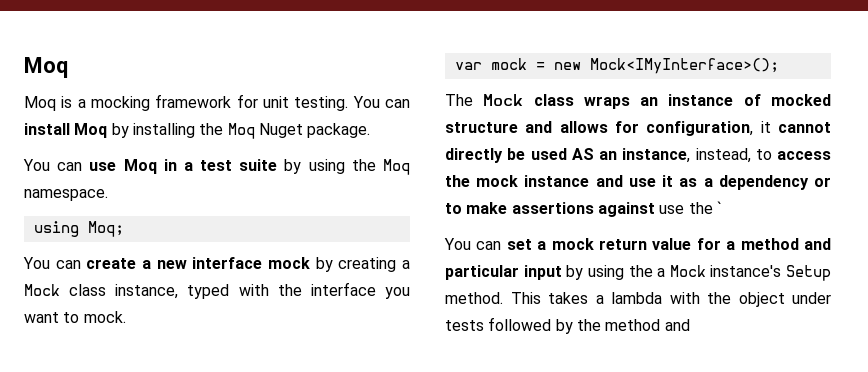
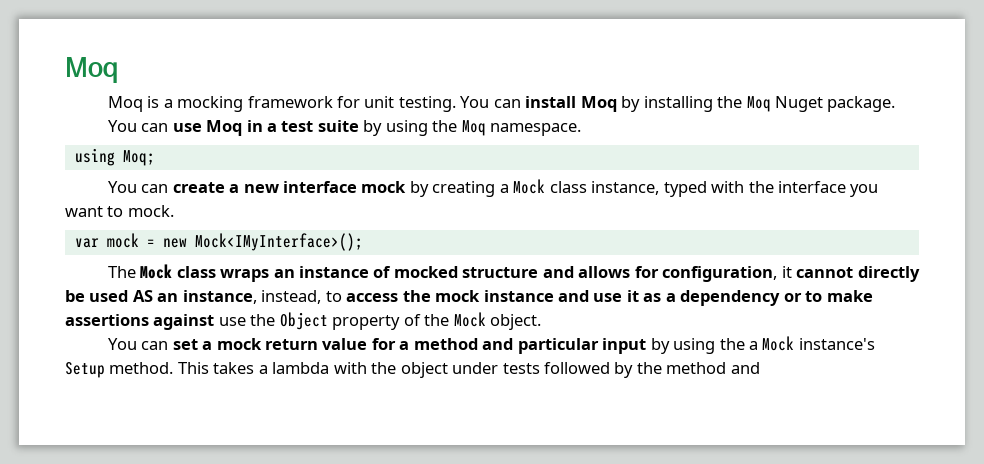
[716,201,722,214] ` -> [279,312,542,330] Object property of the Mock object.

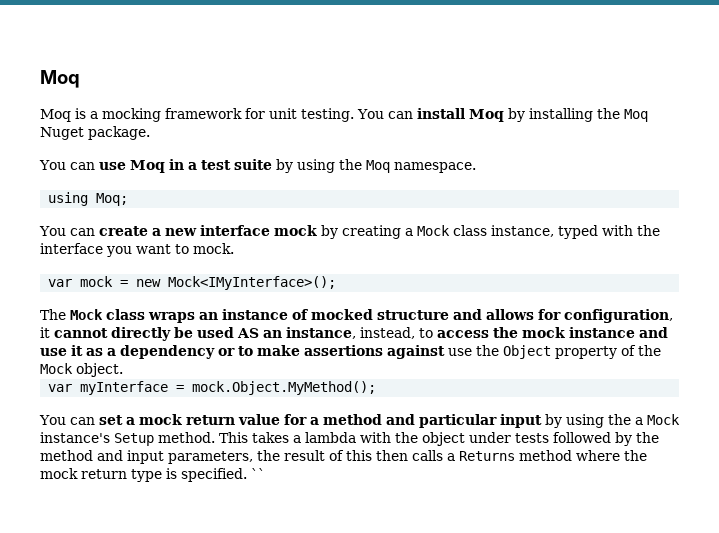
(542, 322) none -> [48,381,377,395] // var myInterface = mock.Object.MyMethod();
(760, 368) none -> [127,450,647,464] [40,468,265,482] input parameters, the result of this then calls a Returns method where the mock return type is specified. ``

